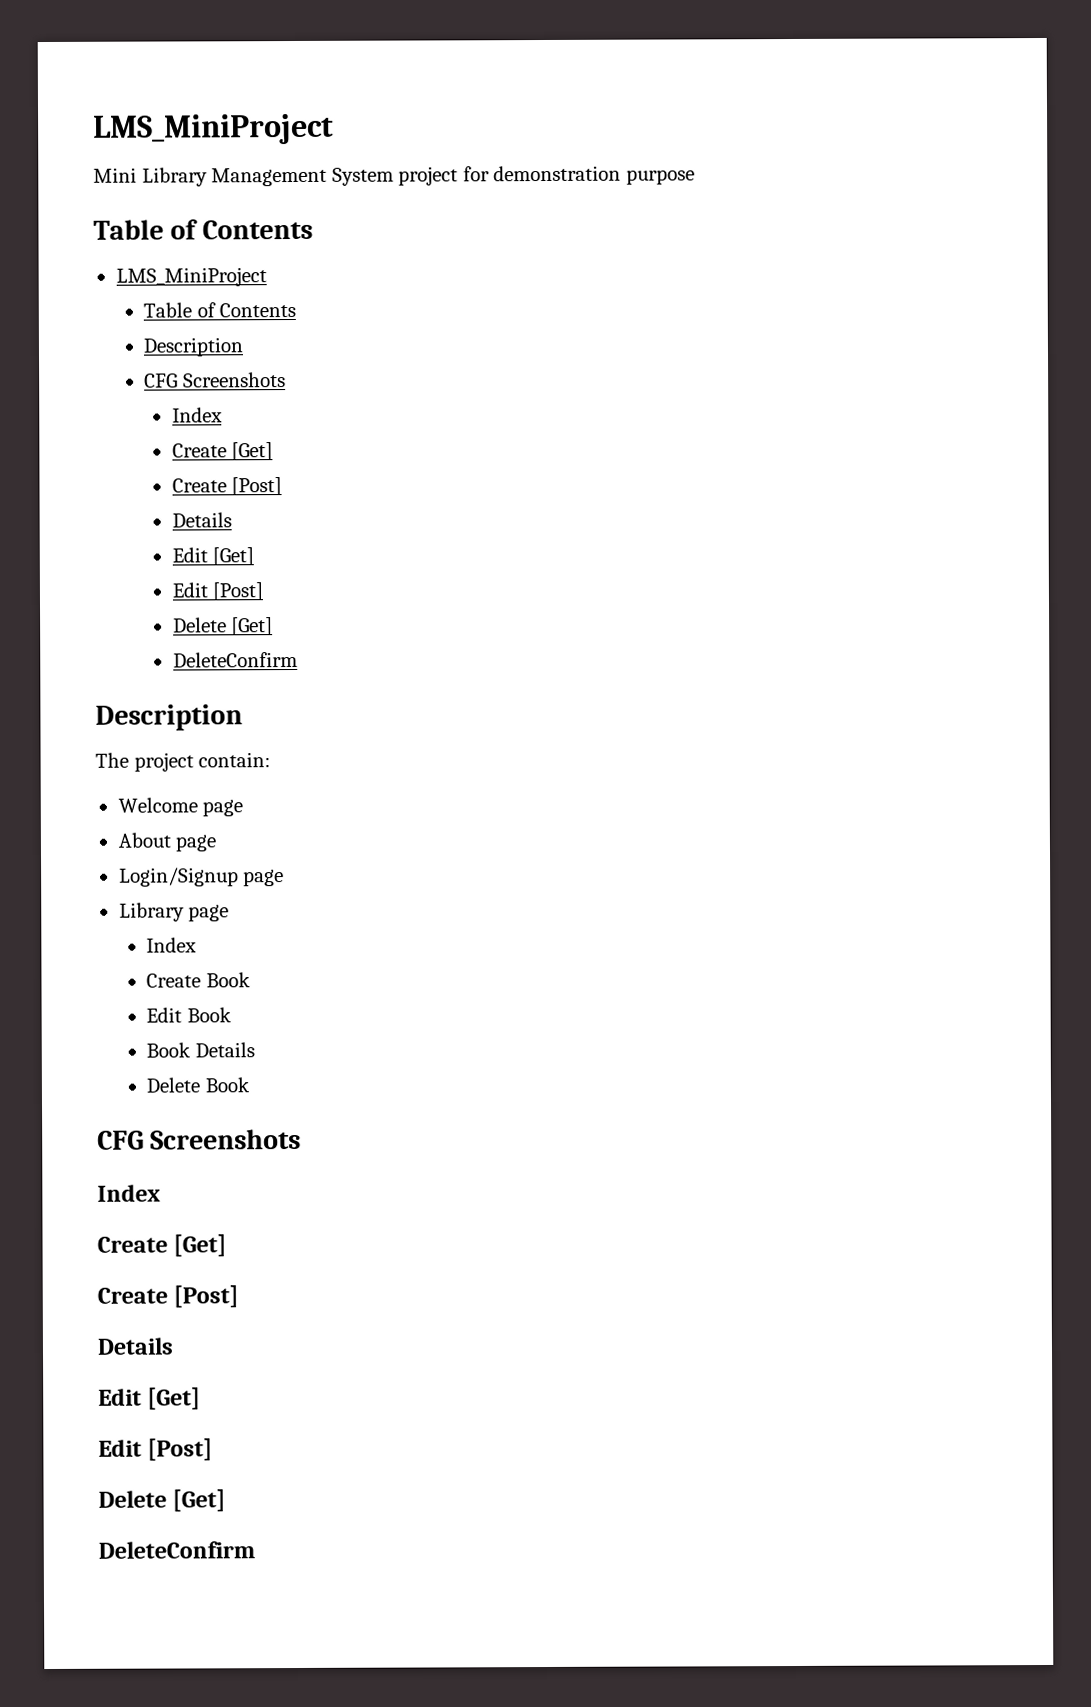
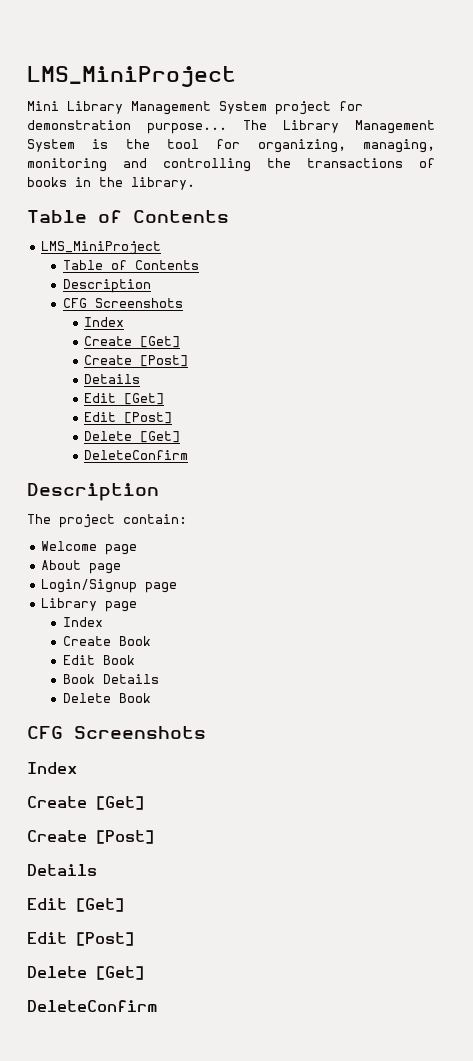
[625,169,695,185] purpose -> [147,120,435,134] [27,139,436,153] [27,158,435,172] [27,177,195,190] purpose... The Library Management System is the tool for organizing, managing, monitoring and controlling the transactions of books in the library.

